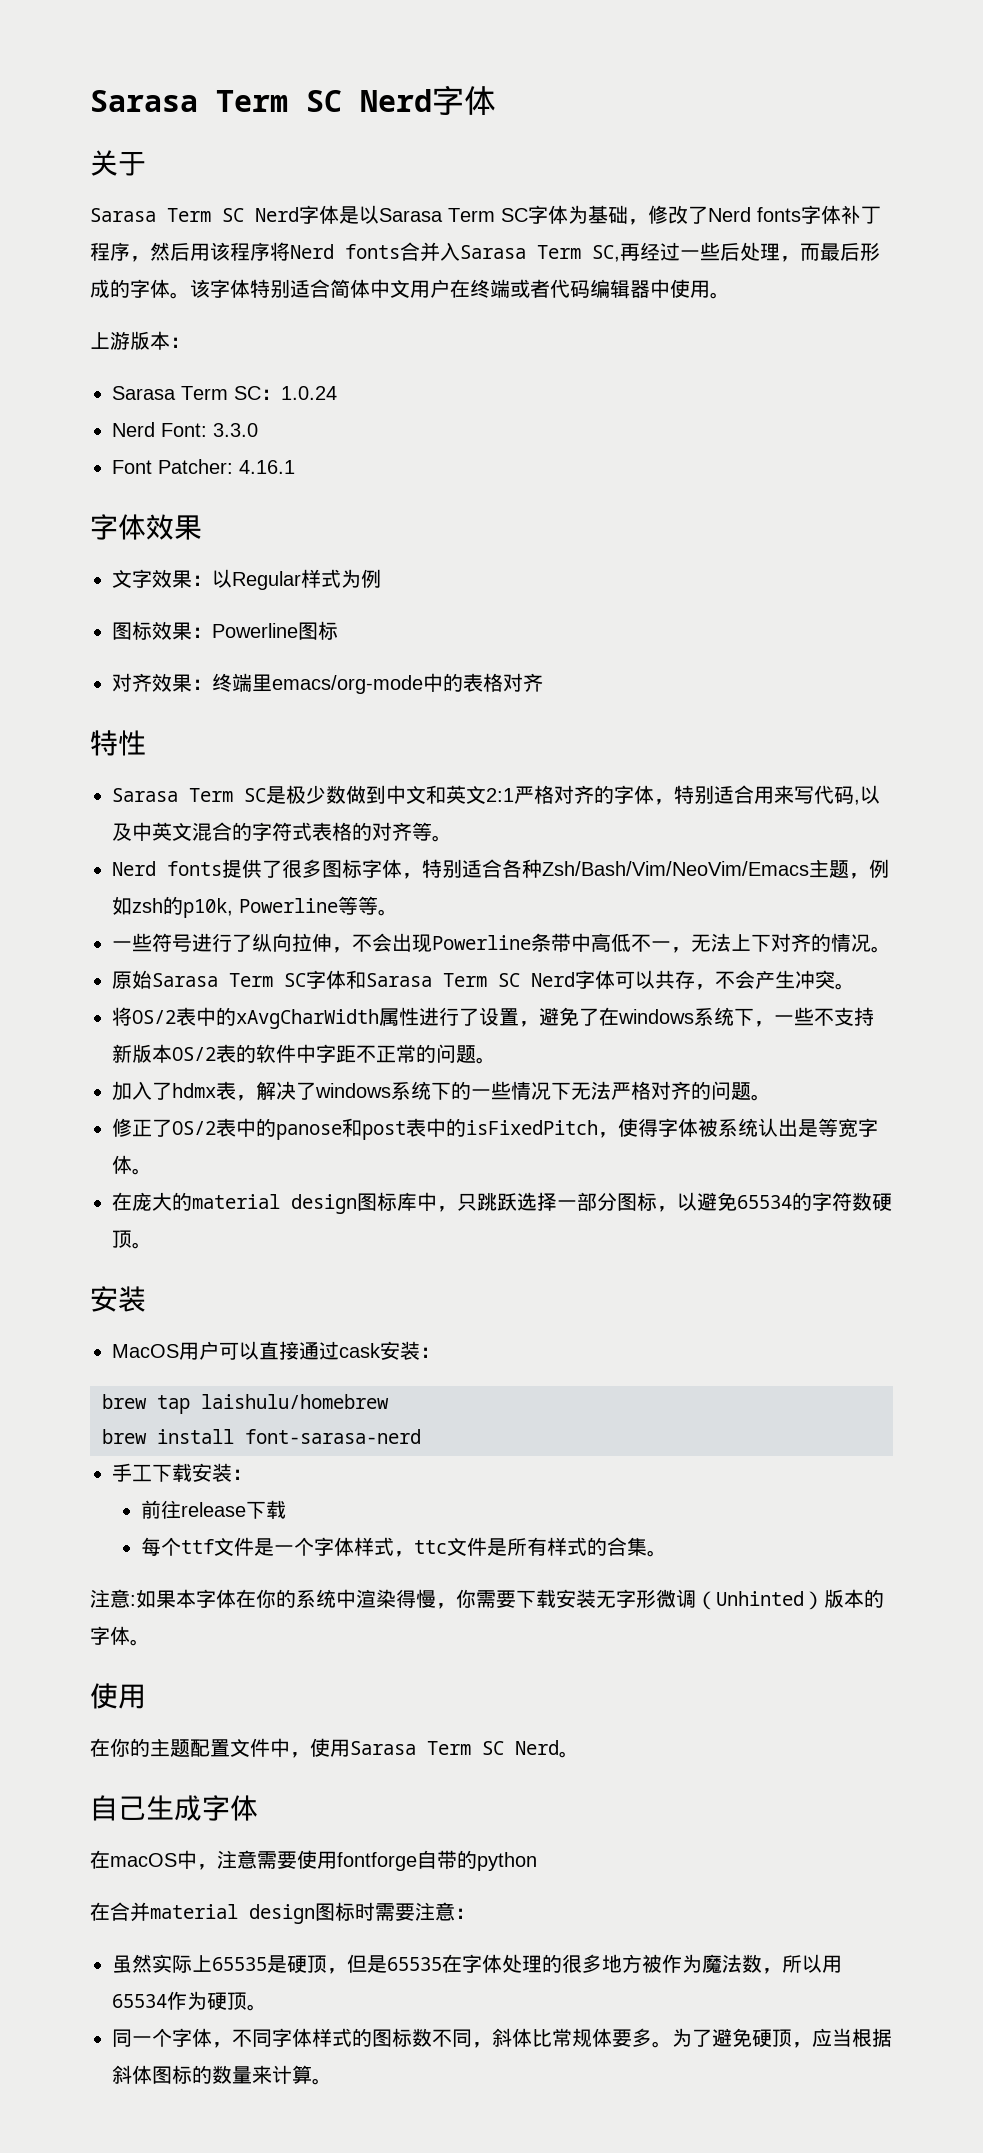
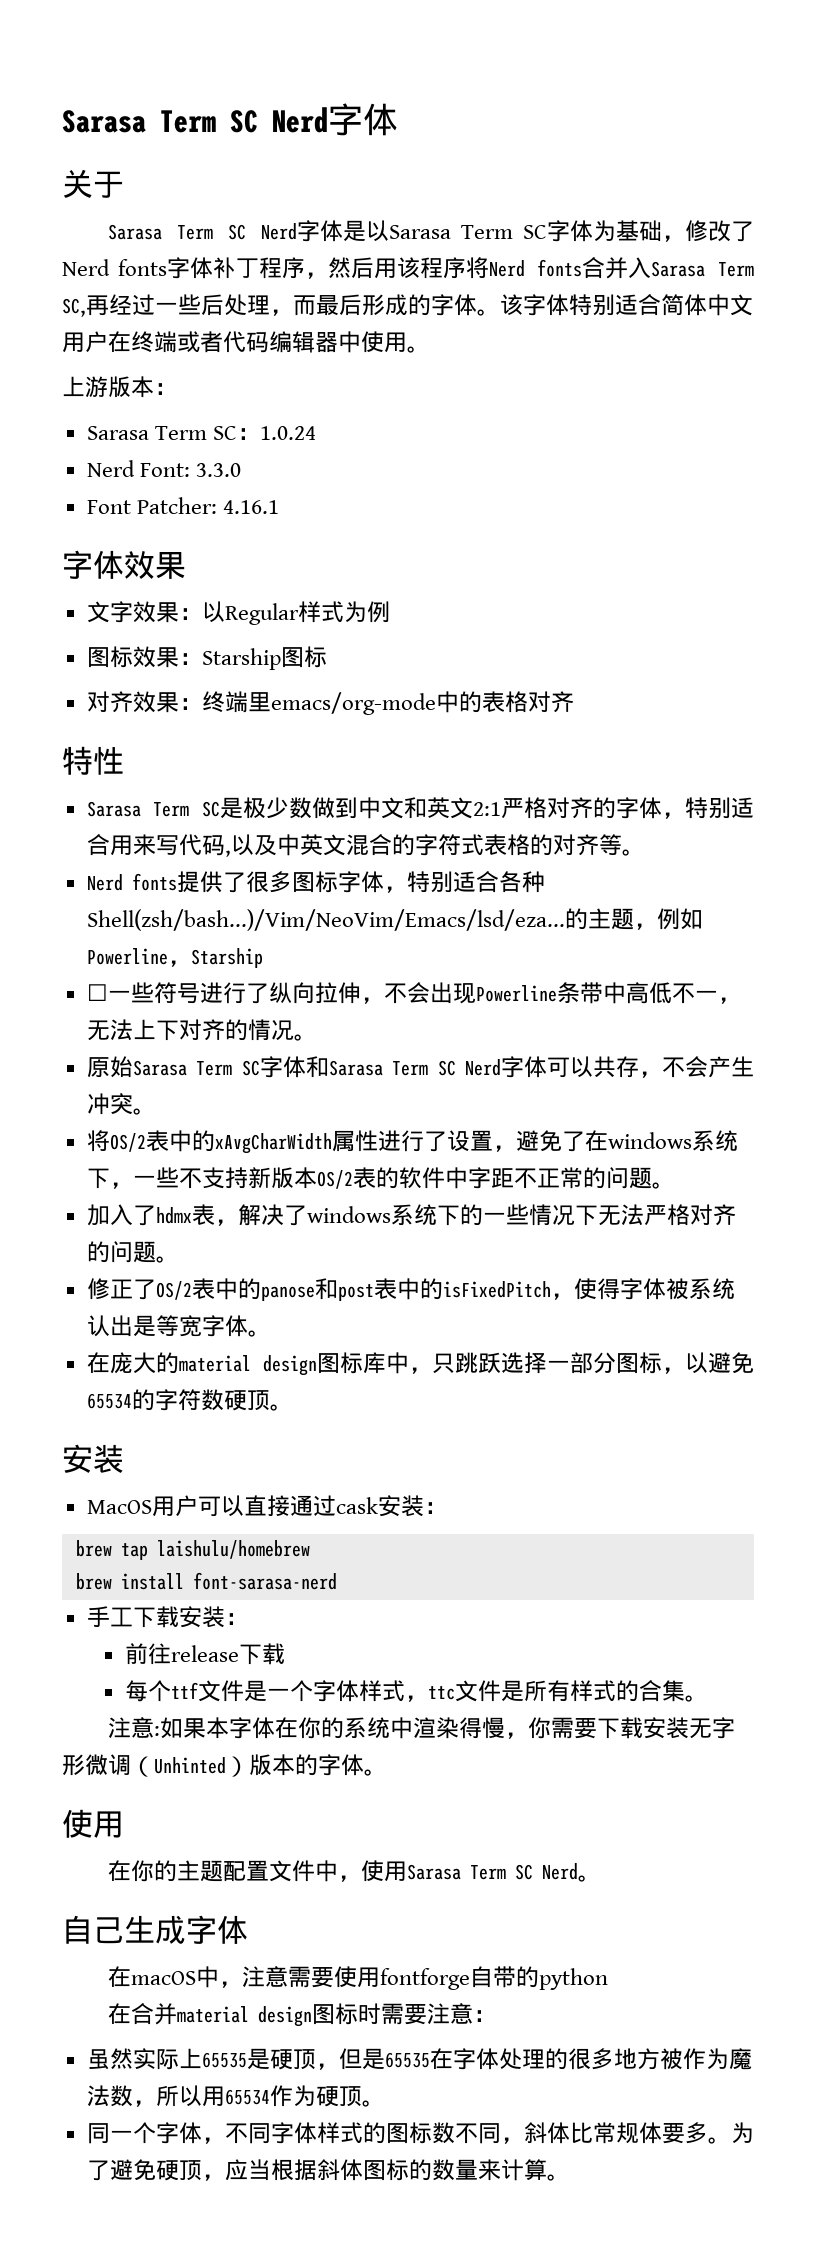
[212,623,298,638] Powerline -> [201,648,281,670] Starship
[542,861,809,876] Zsh/Bash/Vim/NeoVim/Emacs -> [86,908,588,931] Shell(zsh/bash...)/Vim/NeoVim/Emacs/lsd/eza...的
[132,896,398,918] zsh的p10k, Powerline等等。 // -> [86,948,263,968] [86,984,108,1001] Powerline，Starship // ☐

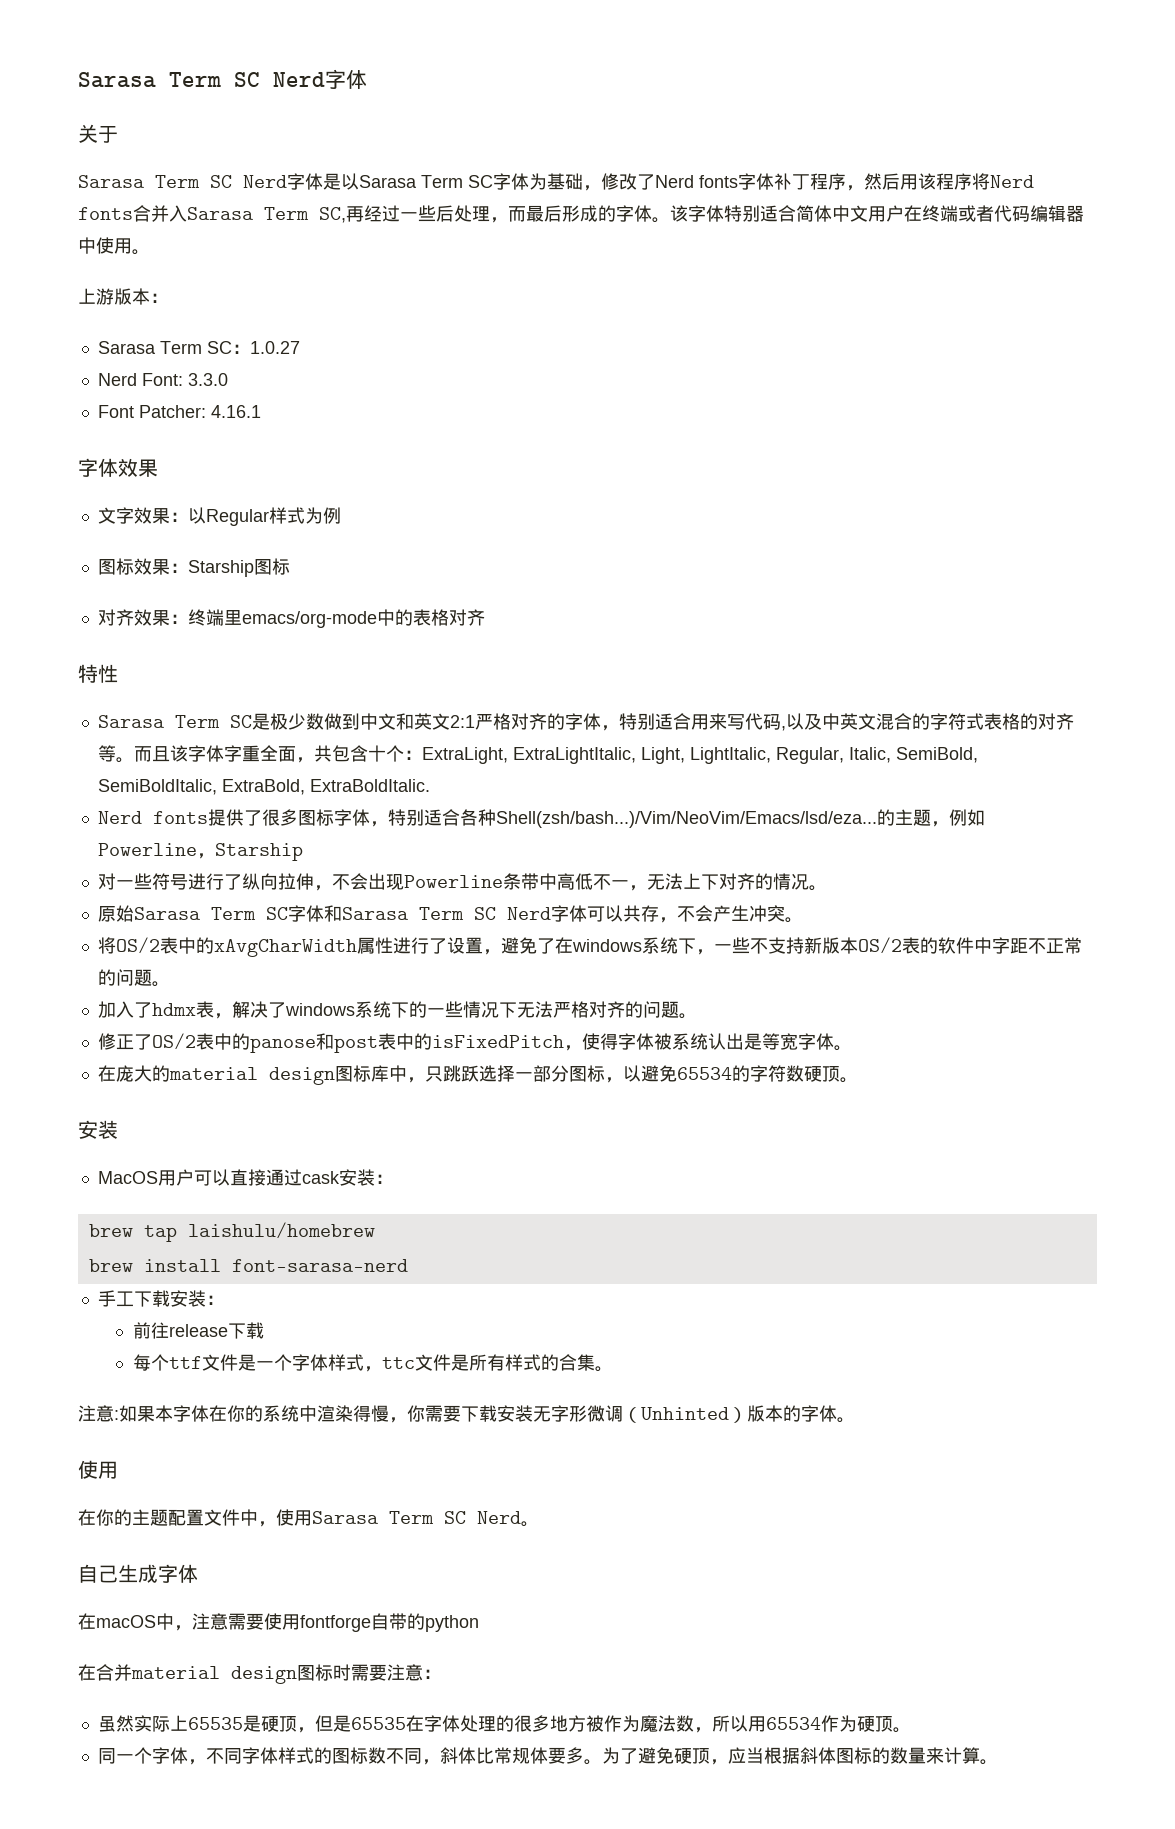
[259,426,316,440] 1.0.24 -> [249,341,300,354] 1.0.27
(645, 852) none -> [133,745,978,764] [97,779,430,795] 而且该字体字重全面，共包含十个：ExtraLight, ExtraLightItalic, Light, LightItalic, Regular, Italic, SemiBold, SemiBoldItalic, ExtraBold, ExtraBoldItalic.
[86,984,108,1001] ☐ -> [97,873,116,890] 对

